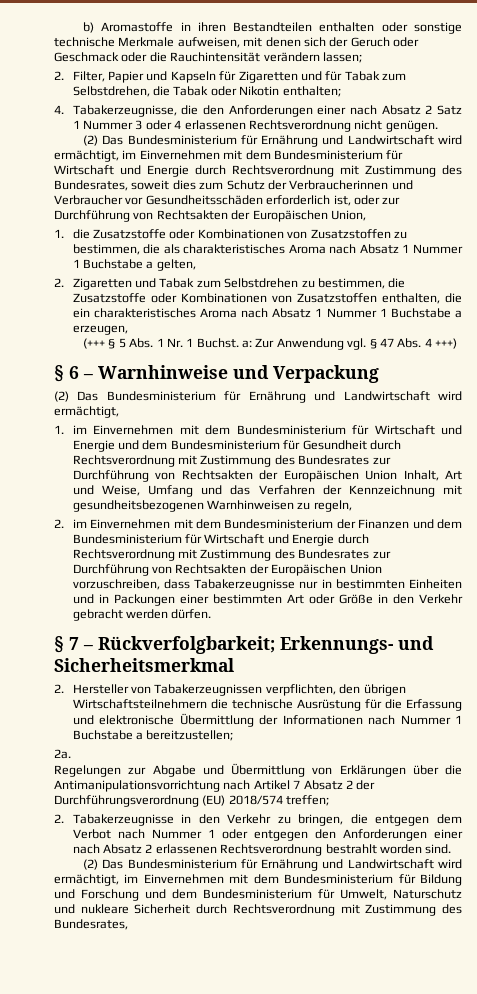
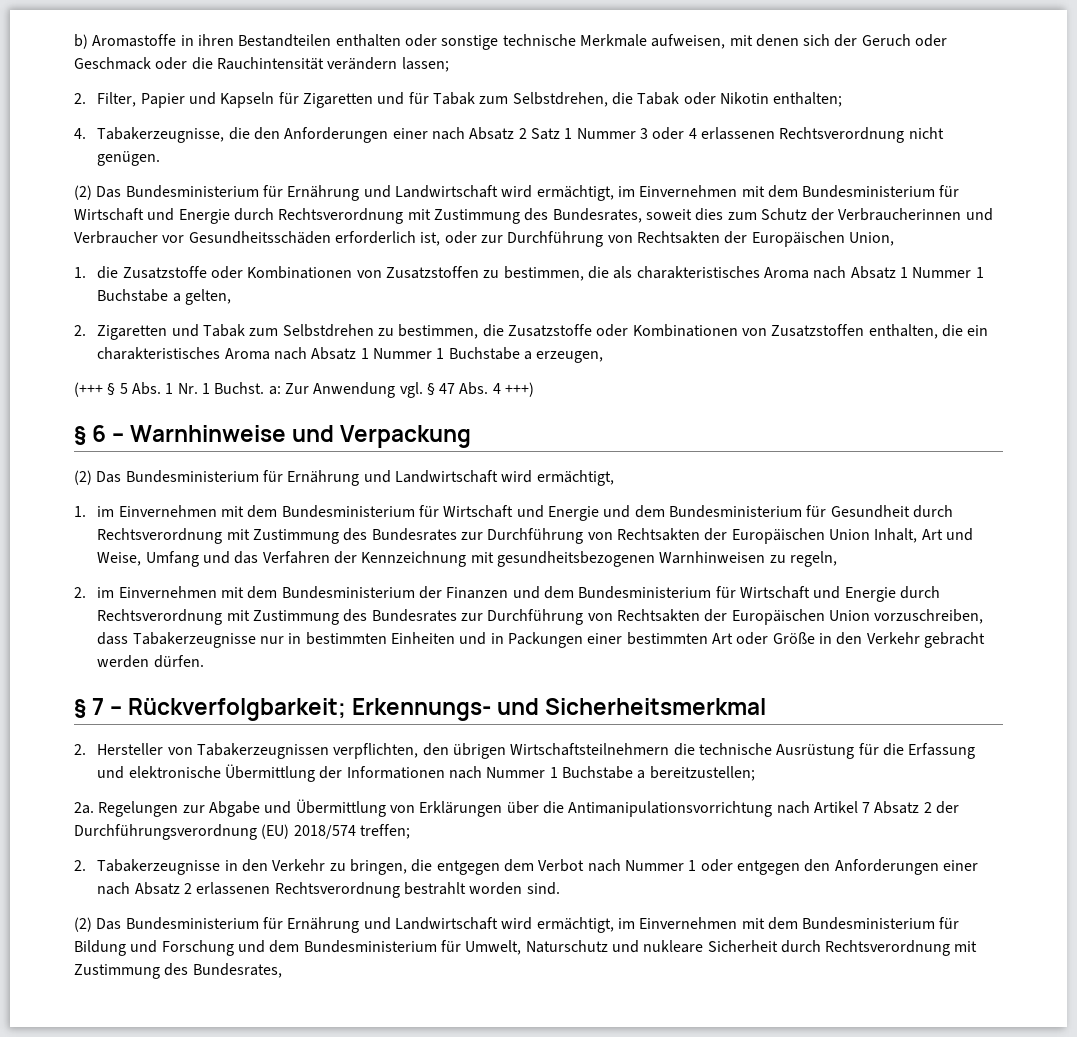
(71, 754) // -> (94, 808) none

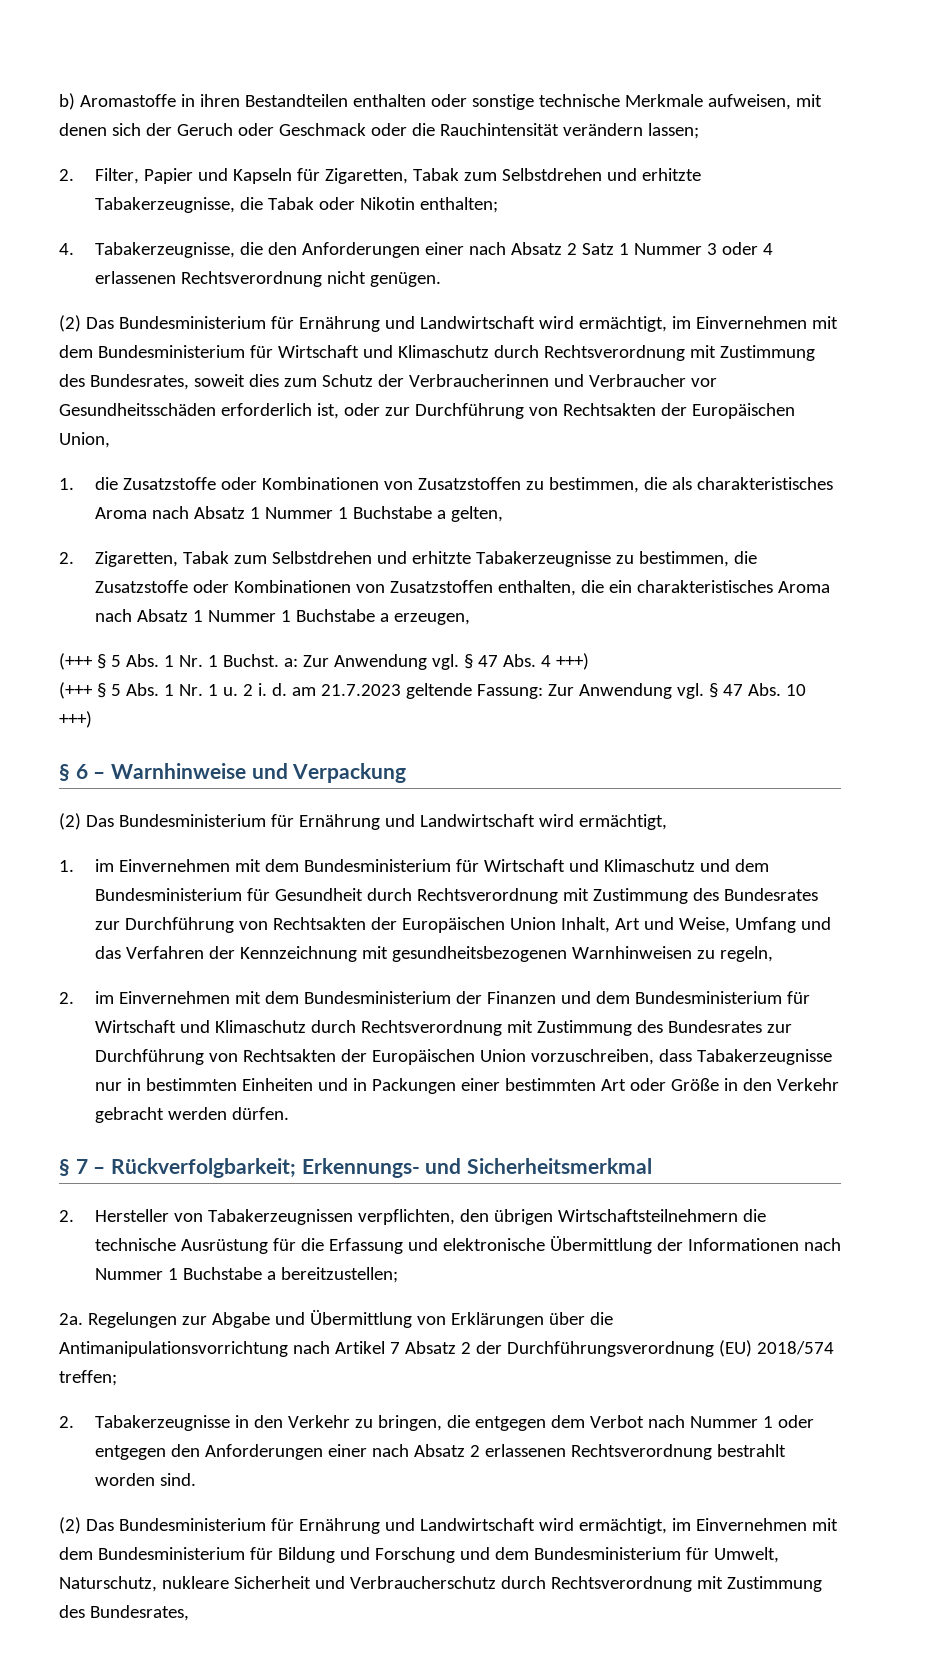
[303,92,608,108] Zigaretten und für Tabak zum Selbstdrehen, -> [324,168,701,184] [94,197,235,213] Zigaretten, Tabak zum Selbstdrehen und erhitzte Tabakerzeugnisse,
[178,209,230,224] Energie -> [397,345,489,358] Klimaschutz
[97,324,374,340] Zigaretten und Tabak zum Selbstdrehen -> [94,551,611,567] Zigaretten, Tabak zum Selbstdrehen und erhitzte Tabakerzeugnisse
(535, 389) none -> [59,682,806,699] [59,711,92,728] // (+++ § 5 Abs. 1 Nr. 1 u. 2 i. d. am 21.7.2023 geltende Fassung: Zur Anwendung vgl. § 47 Abs. 10 +++)
[548,506,600,521] Energie -> [603,859,695,872] Klimaschutz
[844,587,896,602] Energie -> [214,1020,306,1033] Klimaschutz
[525,940,778,953] Naturschutz und nukleare Sicherheit -> [59,1576,496,1592] Naturschutz, nukleare Sicherheit und Verbraucherschutz

